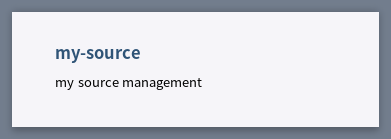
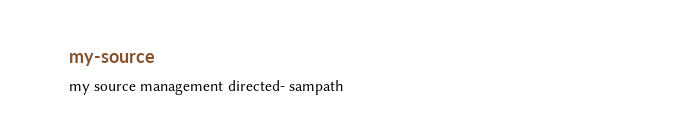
(203, 84) none -> [227,80,344,95] directed- sampath

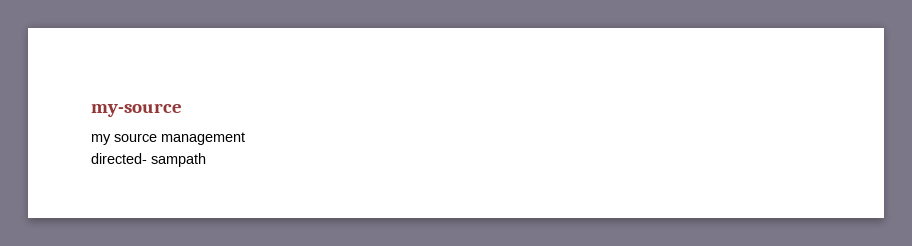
(224, 88) none -> (245, 138) //

